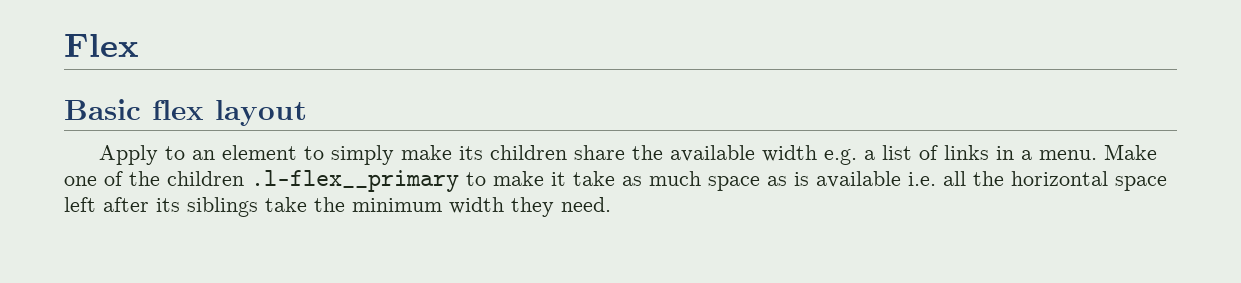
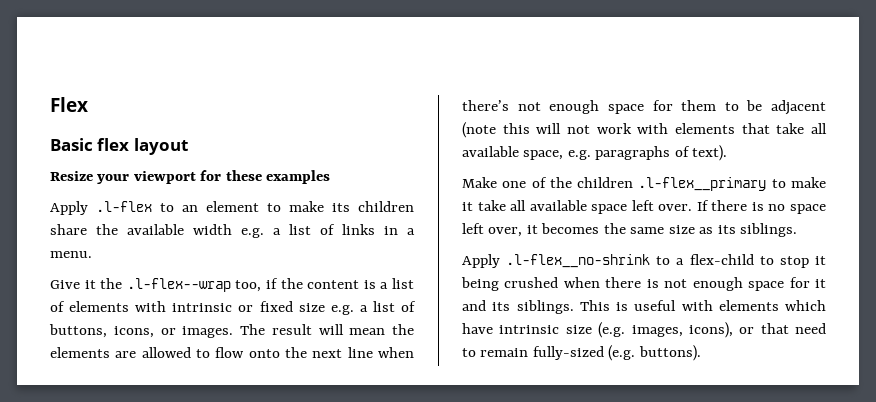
[98,145,158,165] // Apply -> [50,170,331,184] [50,201,152,215] // Resize your viewport for these examples // Apply .l-flex
[330,145,394,165] simply -> (281, 207) none
(1097, 155) none -> [50,278,415,292] [50,301,417,315] [49,324,414,338] [50,347,414,358] [462,100,826,115] [462,122,827,138] [462,145,728,161] // Give it the .l-flex--wrap too, if the content is a list of elements with intrinsic or fixed size e.g. a list of buttons, icons, or images. The result will mean the elements are allowed to flow onto the next line when there’s not enough space for them to be adjacent (note this will not work with elements that take all available space, e.g. paragraphs of text). //
[622,171,1167,191] [64,197,611,217] as much space as is available i.e. all the horizontal space left after its siblings take the minimum width they need. -> [510,200,826,214] [462,223,798,237] [462,254,826,268] [461,277,827,291] [462,300,826,314] [462,322,826,338] [462,345,701,361] all available space left over. If there is no space left over, it becomes the same size as its siblings. // Apply .l-flex__no-shrink to a flex-child to stop it being crushed when there is not enough space for it and its siblings. This is useful with elements which have intrinsic size (e.g. images, icons), or that need to remain fully-sized (e.g. buttons).

